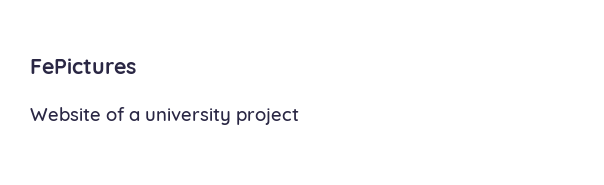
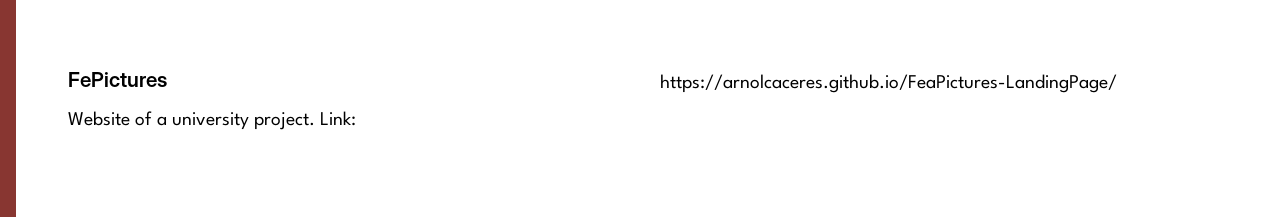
[236,108,299,125] project -> [254,111,357,130] [660,74,1117,93] project. Link: https://arnolcaceres.github.io/FeaPictures-LandingPage/

